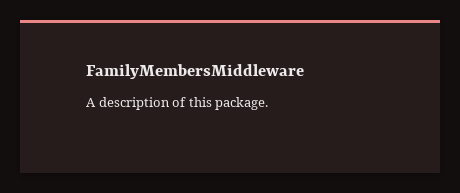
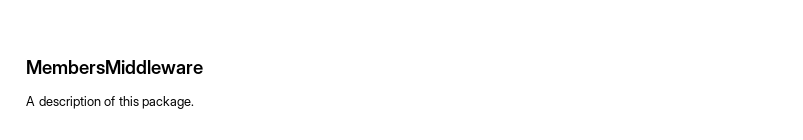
[86,64,304,79] FamilyMembersMiddleware -> [26,60,203,74] MembersMiddleware

